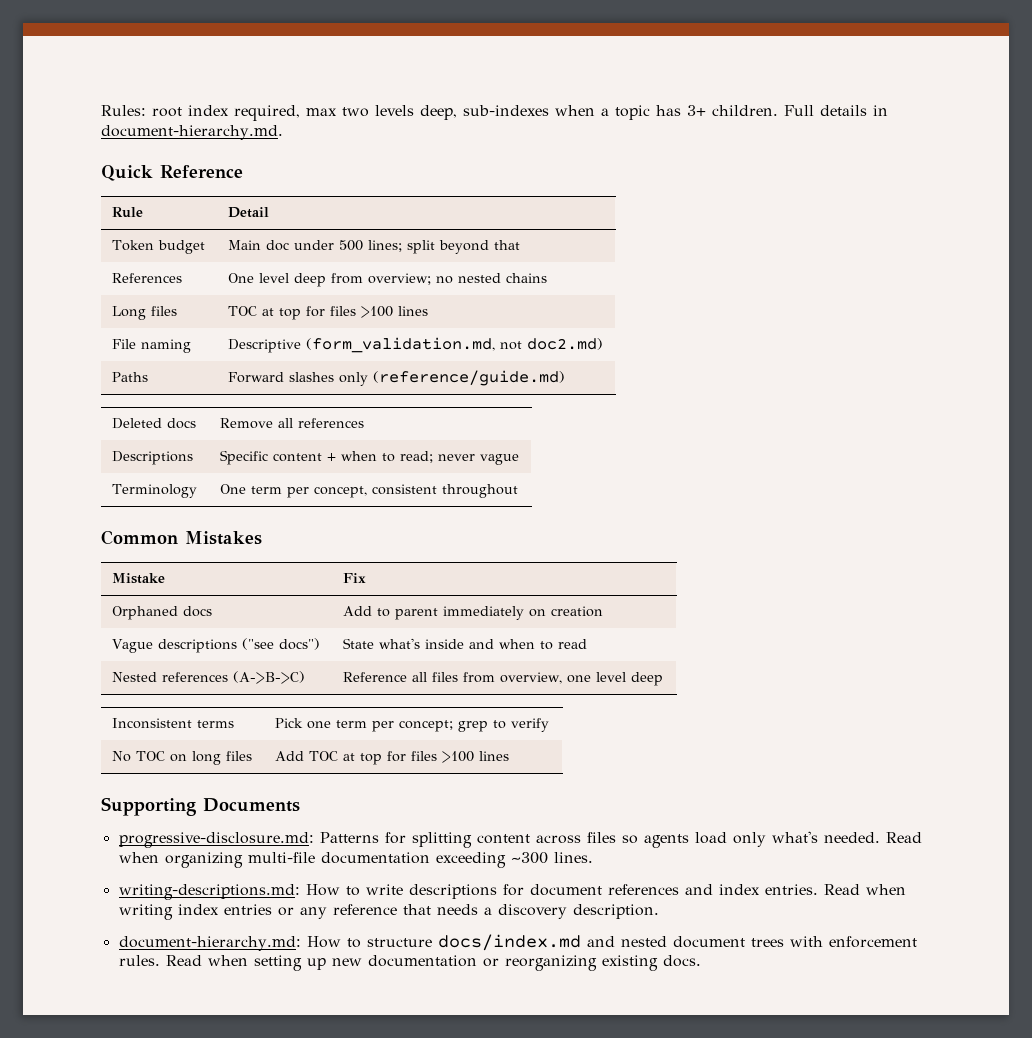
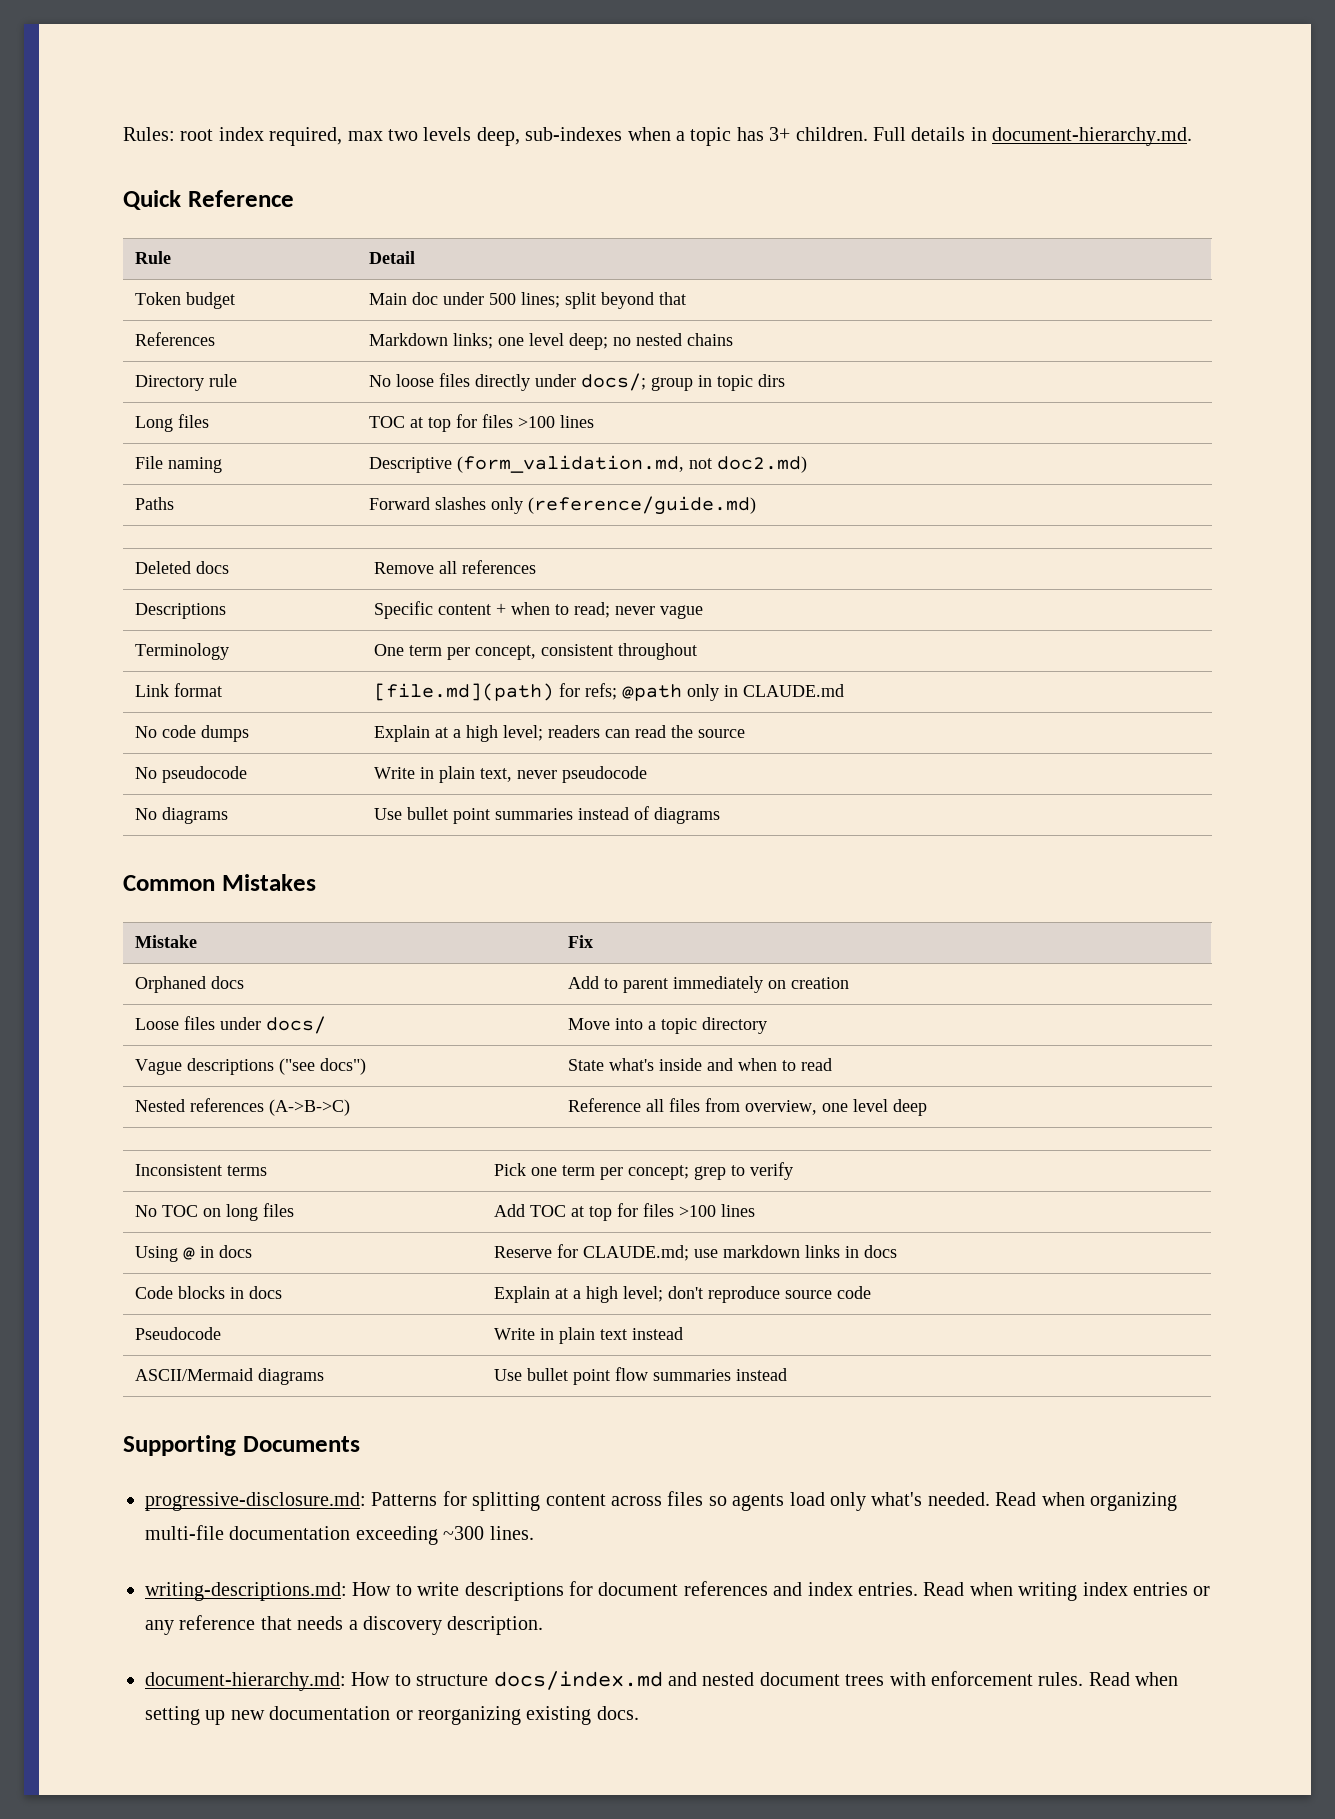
[228,273,548,287] One level deep from overview; no nested chains -> [369,333,734,350] [135,374,238,391] [369,373,786,391] Markdown links; one level deep; no nested chains // Directory rule | No loose files directly under docs/; group in topic dirs
(519, 491) none -> [135,683,223,697] [374,683,845,701] [135,725,250,742] [374,725,746,742] [135,766,248,783] [374,766,648,783] [135,807,229,824] [374,806,721,824] // Link format | [file.md](path) for refs; @path only in CLAUDE.md // No code dumps | Explain at a high level; readers can read the source // No pseudocode | Write in plain text, never pseudocode // No diagrams | Use bullet point summaries instead of diagrams
(604, 611) none -> [135,1016,327,1034] [568,1017,768,1034] // Loose files under docs/ | Move into a topic directory
(510, 756) none -> [135,1245,253,1262] [494,1244,898,1261] [135,1286,283,1299] [494,1286,872,1303] [135,1327,222,1340] [494,1327,684,1344] [135,1368,325,1385] [494,1367,788,1385] // Using @ in docs | Reserve for CLAUDE.md; use markdown links in docs // Code blocks in docs | Explain at a high level; don't reproduce source code // Pseudocode | Write in plain text instead // ASCII/Mermaid diagrams | Use bullet point flow summaries instead

